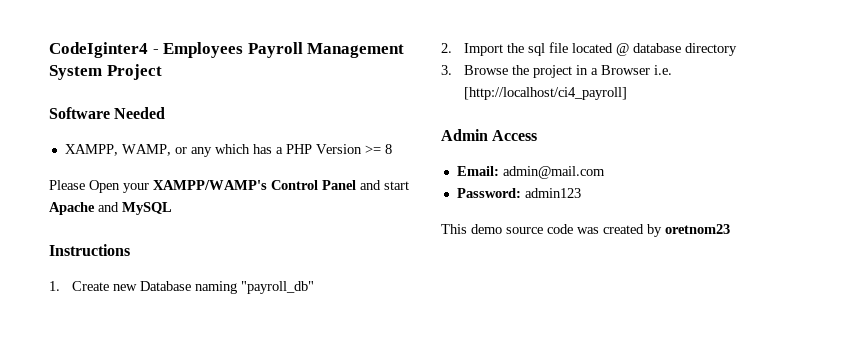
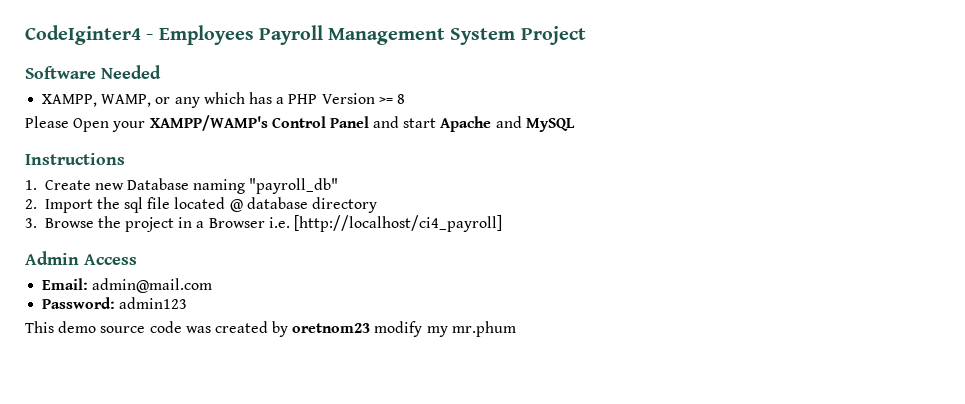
(730, 229) none -> [374,321,516,337] modify my mr.phum

